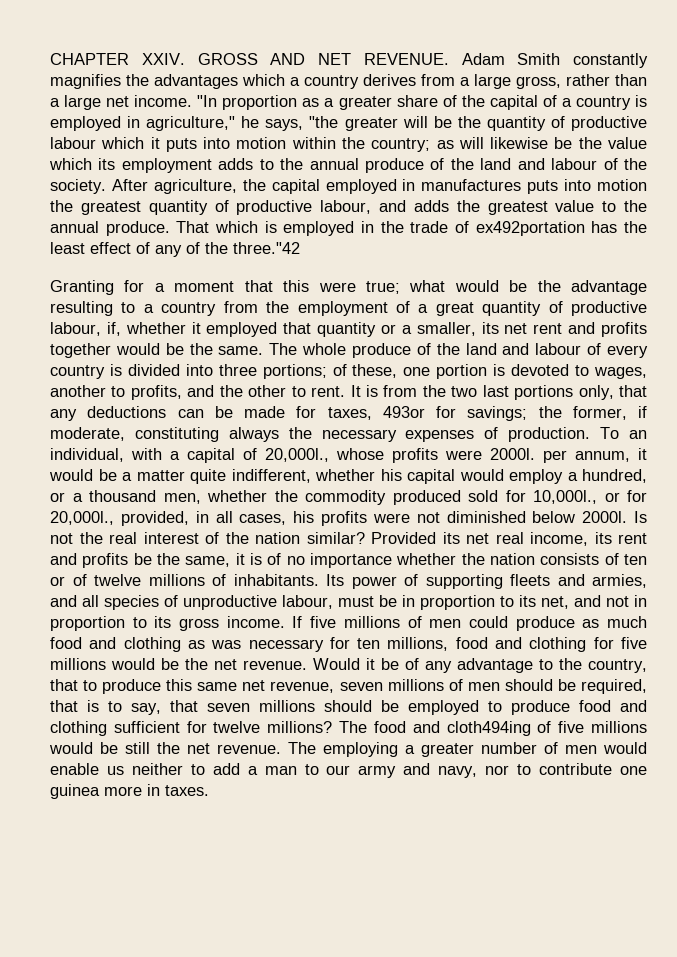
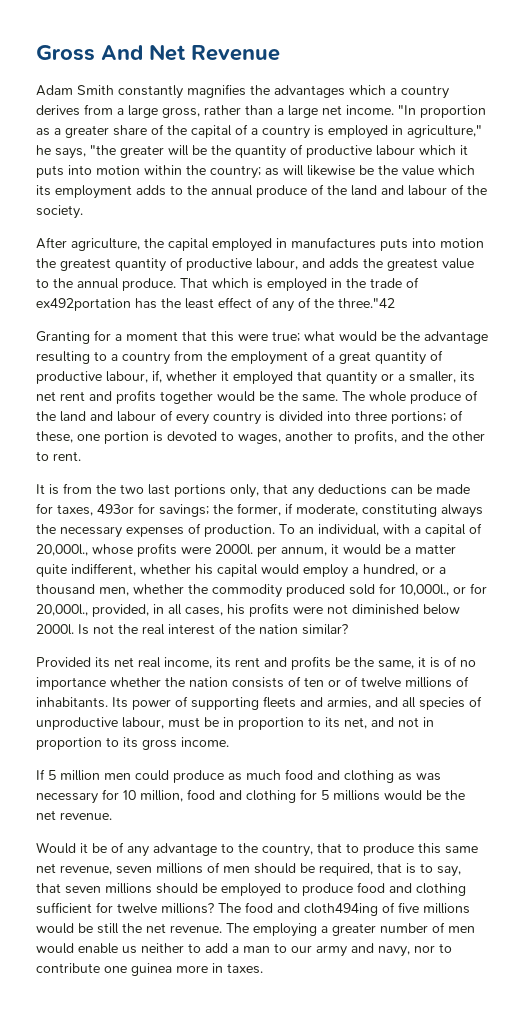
[50,53,449,65] CHAPTER XXIV. GROSS AND NET REVENUE. -> [36,44,280,61] Gross And Net Revenue //
(106, 186) none -> (83, 212) //
(346, 391) none -> (81, 456) //
(365, 538) none -> (348, 629) //
[292,616,422,628] If five millions of -> [36,769,100,781] // If 5 million
[357,637,449,651] ten millions, -> [123,790,183,802] 10 million,
[621,637,647,649] five -> [321,790,329,800] 5
(307, 665) none -> (112, 816) //

